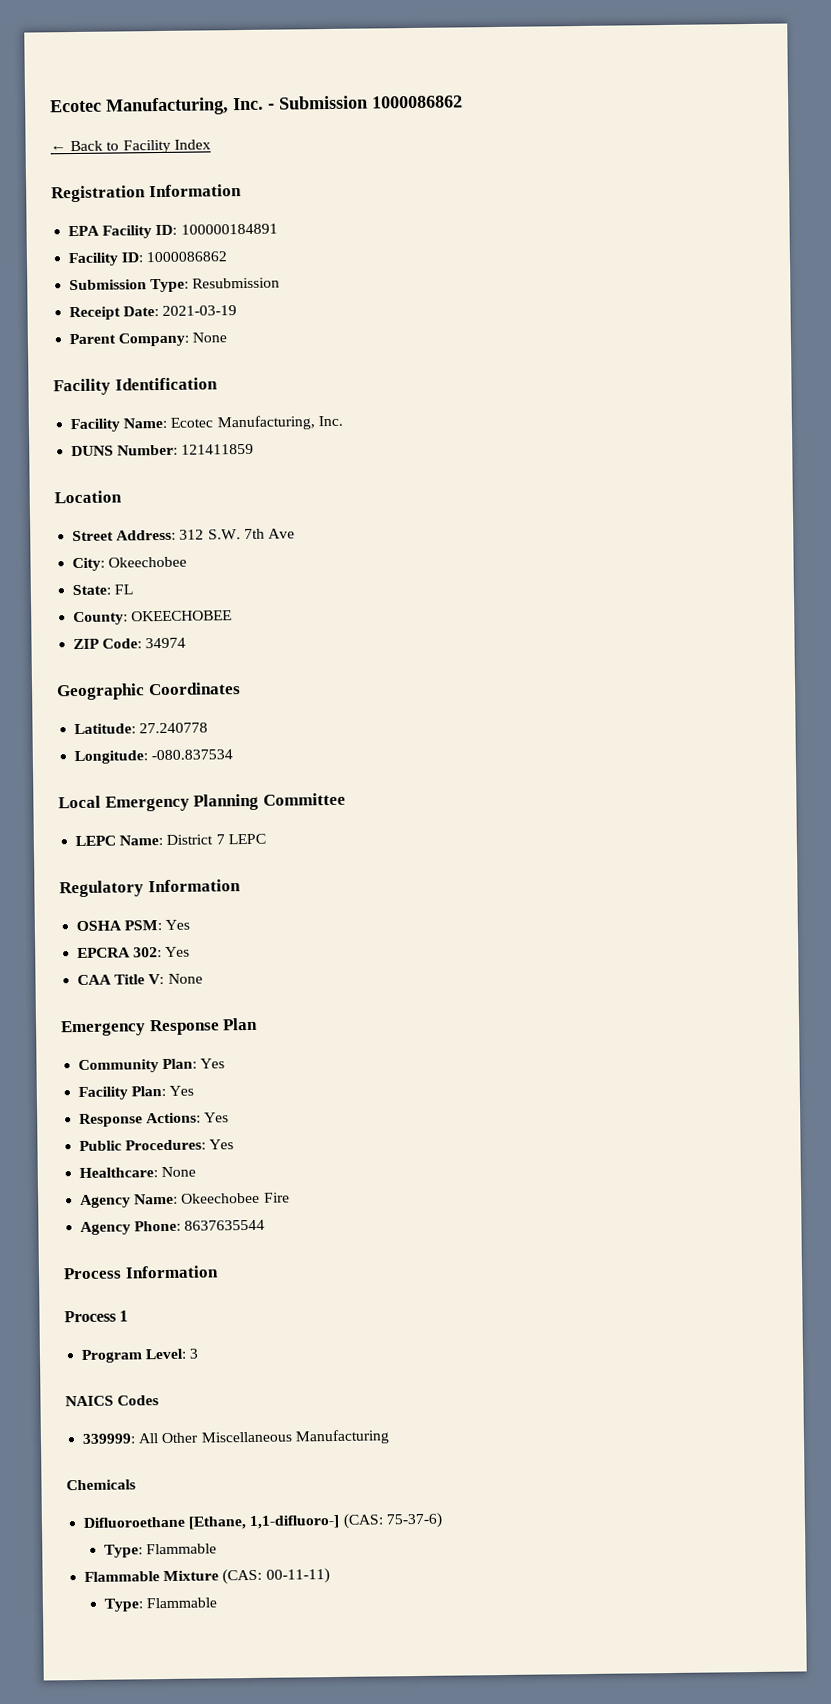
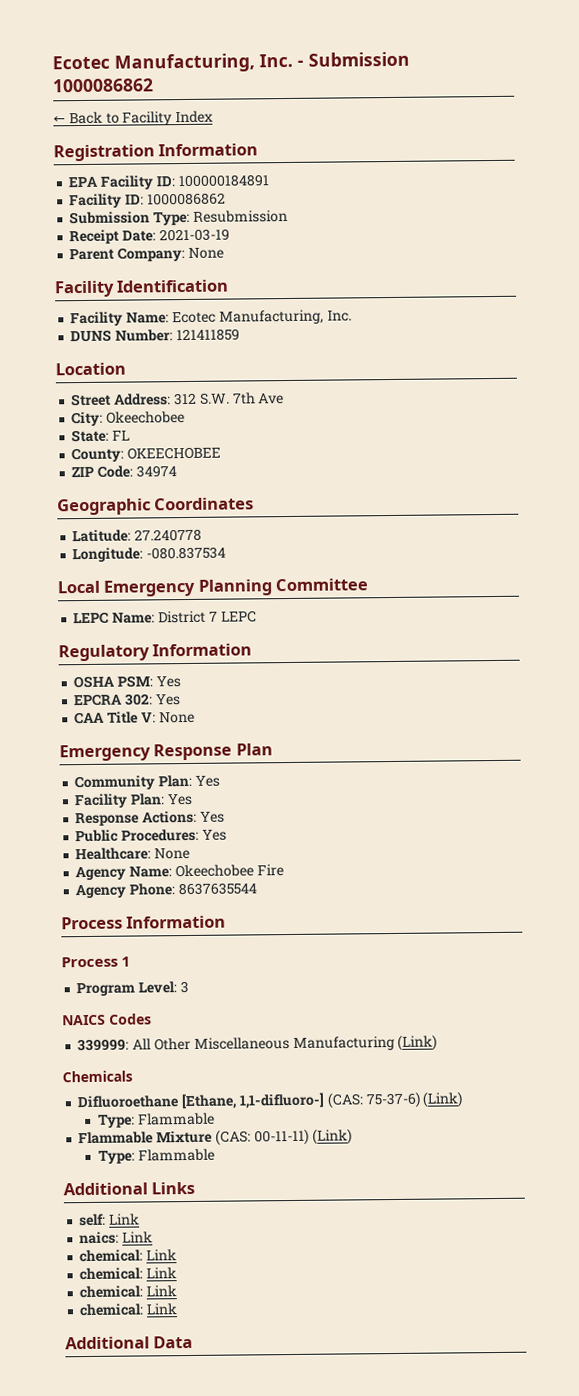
(390, 1437) none -> [397,1034,438,1051] (Link)
(443, 1520) none -> [422,1091,464,1108] (Link)
[103,1597,218,1612] // Type: Flammable -> [311,1128,352,1145] [97,1148,215,1164] [63,1181,196,1196] [79,1213,141,1227] [79,1231,154,1245] [79,1249,178,1263] [79,1267,178,1281] [79,1285,178,1299] [79,1303,179,1317] [65,1335,194,1350] (Link) // Type: Flammable // Additional Links // self: Link // naics: Link // chemical: Link // chemical: Link // chemical: Link // chemical: Link // Additional Data

